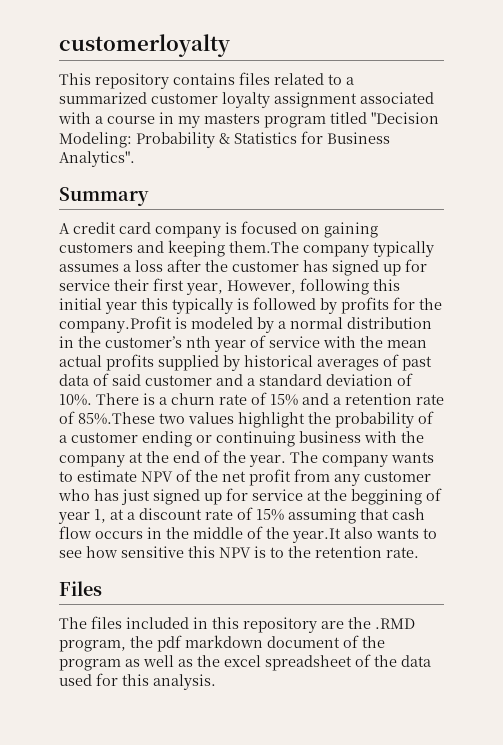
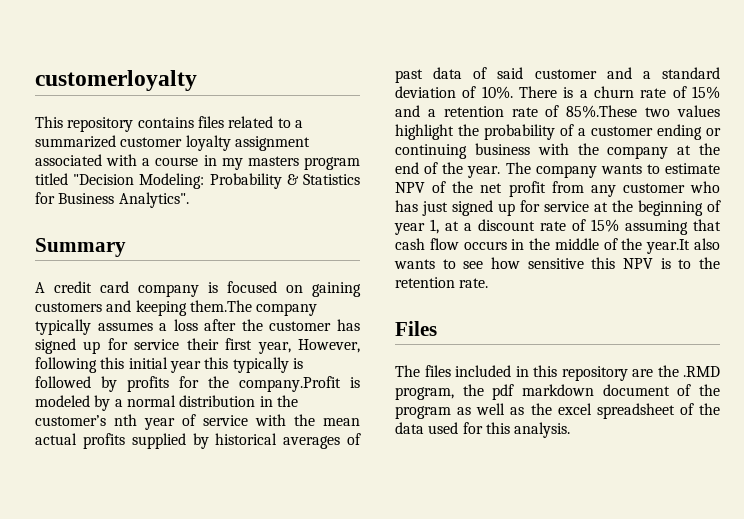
[351,489,422,505] beggining -> [638,200,703,216] beginning

